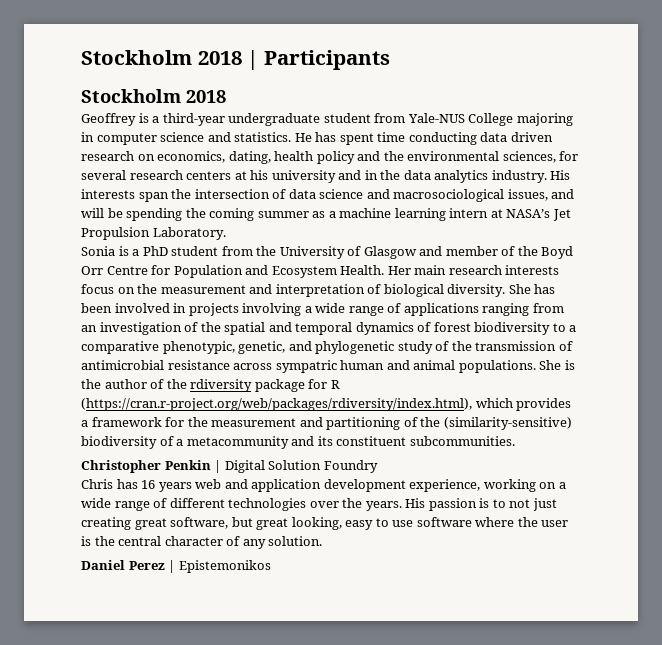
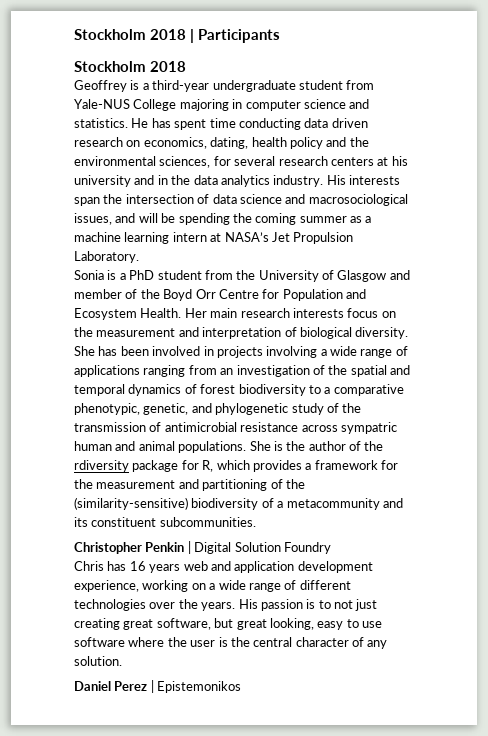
[330,380,340,389] [81,398,472,411] R (https://cran.r-project.org/web/packages/rdiversity/index.html), -> [202,460,214,472] R,

